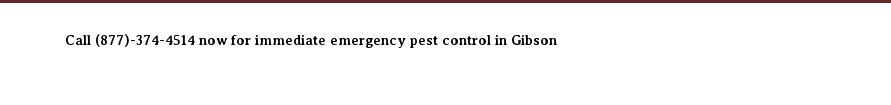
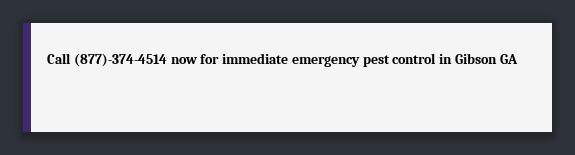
(557, 39) none -> [499,54,518,64] GA

